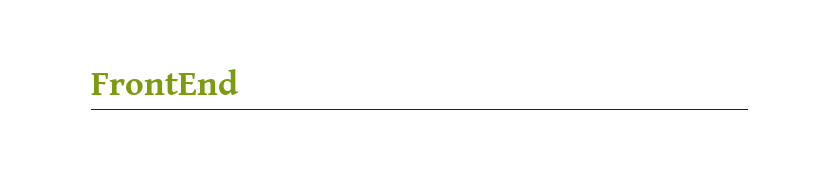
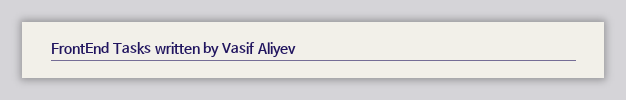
(239, 82) none -> [112,42,296,58] Tasks written by Vasif Aliyev

